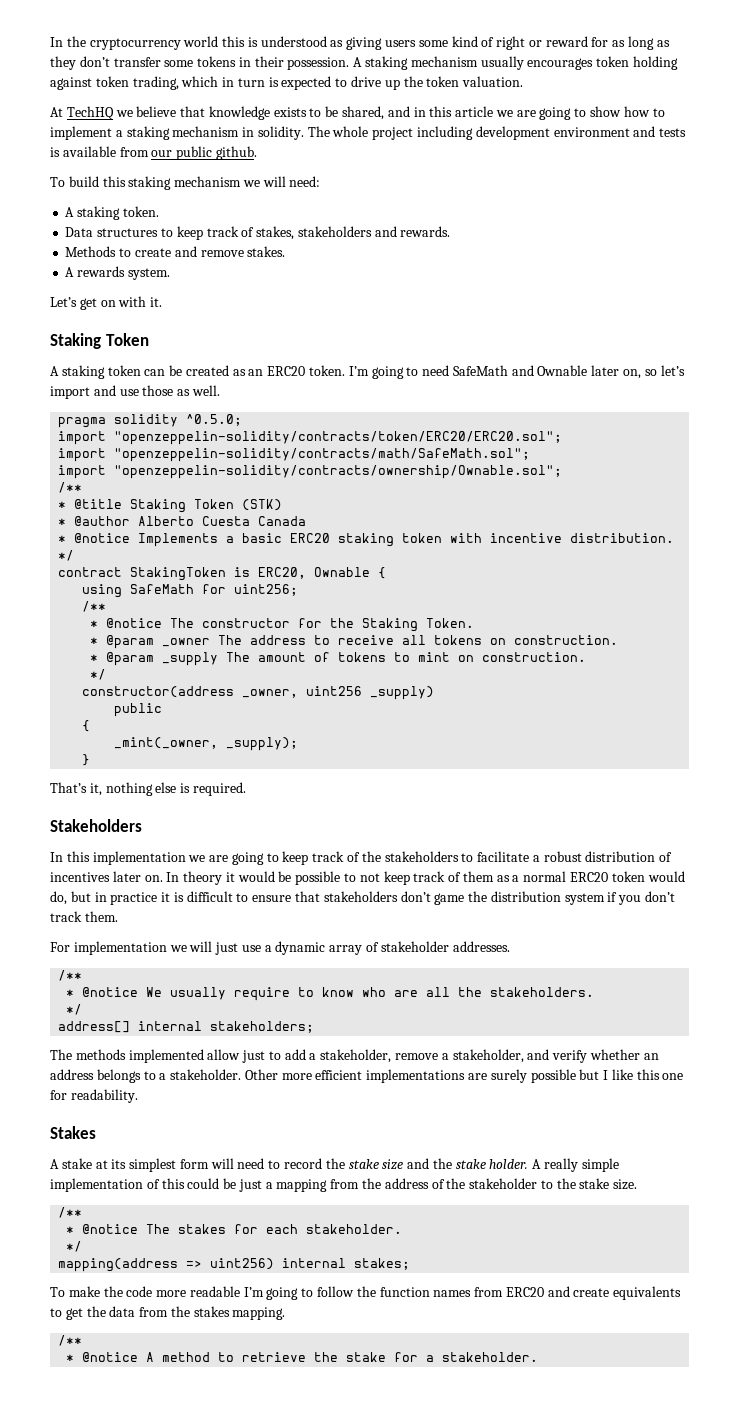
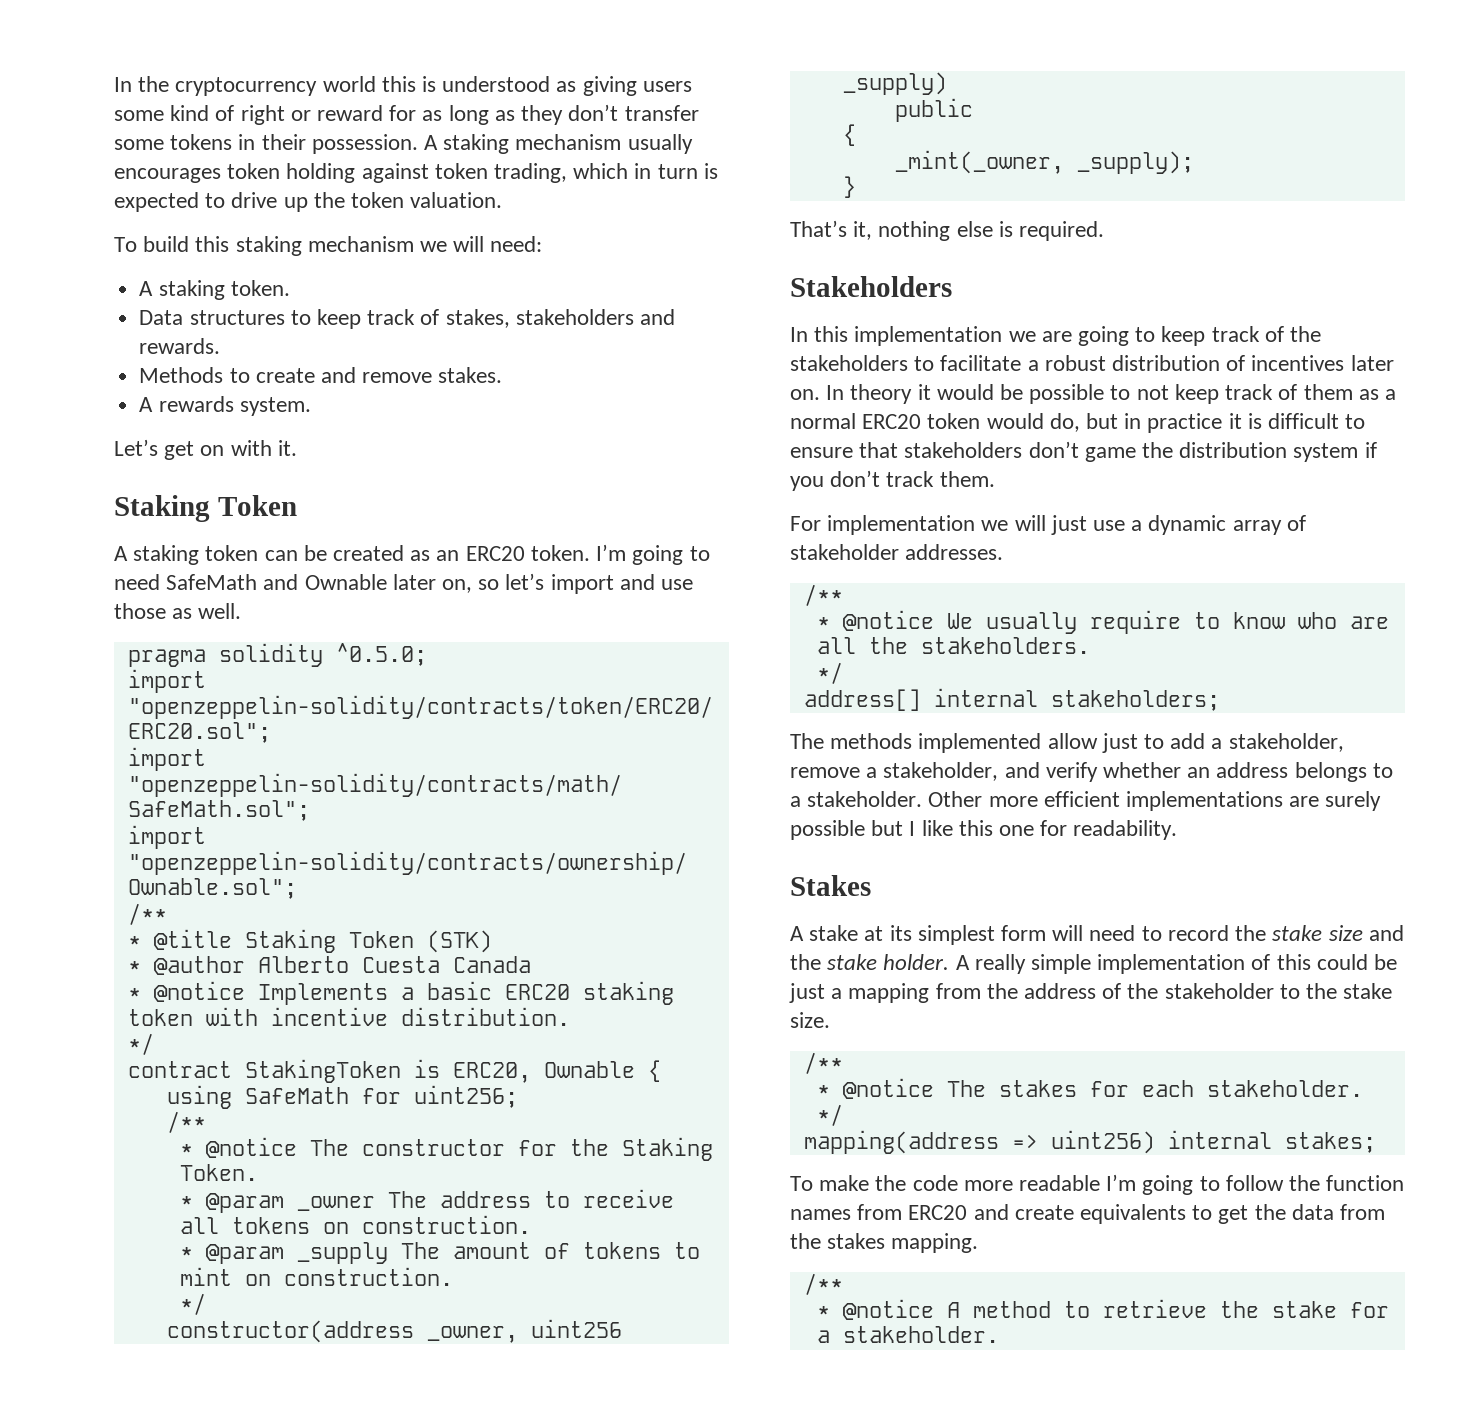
[50,106,665,120] [50,126,687,140] [50,146,257,160] // At TechHQ we believe that knowledge exists to be shared, and in this article we are going to show how to implement a staking mechanism in solidity. The whole project including development environment and tests is available from our public github. -> (503, 200) none

